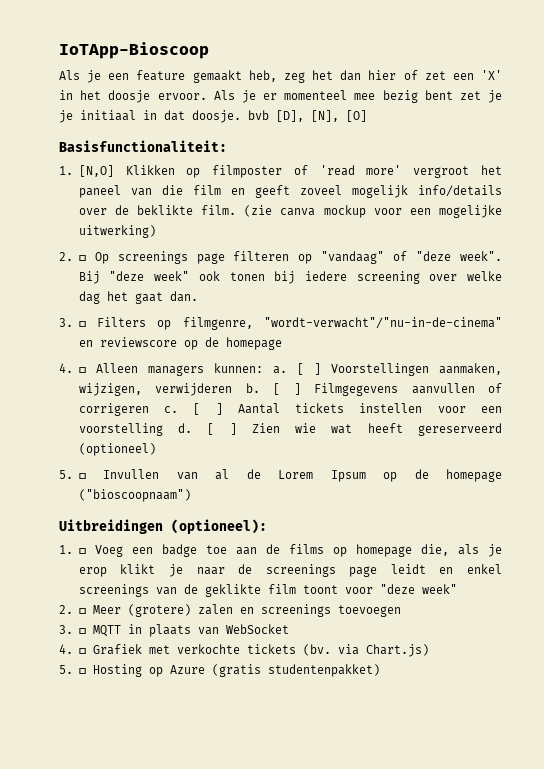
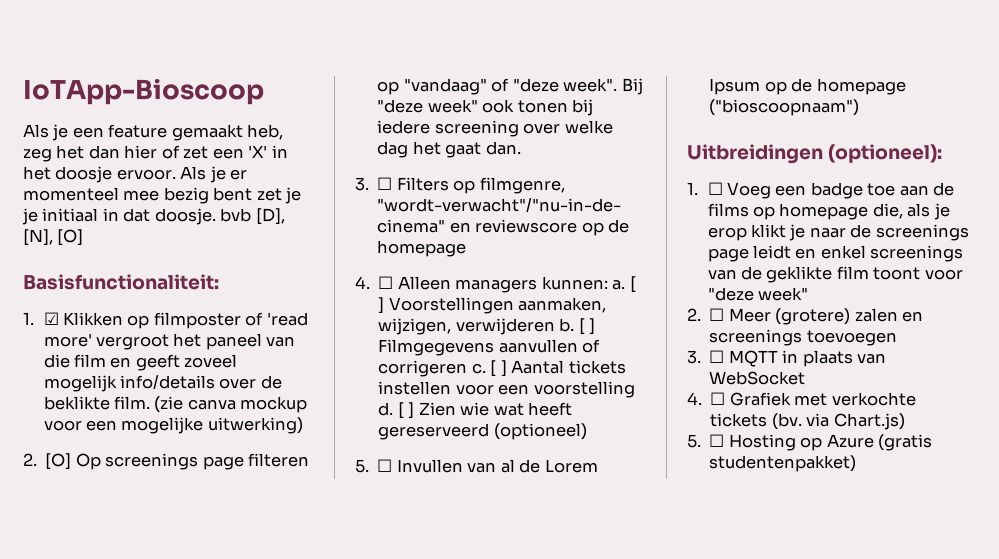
[78,165,114,177] [N,O] -> [43,312,59,325] ☑
[78,255,86,261] ☐ -> [45,453,72,470] [O]

